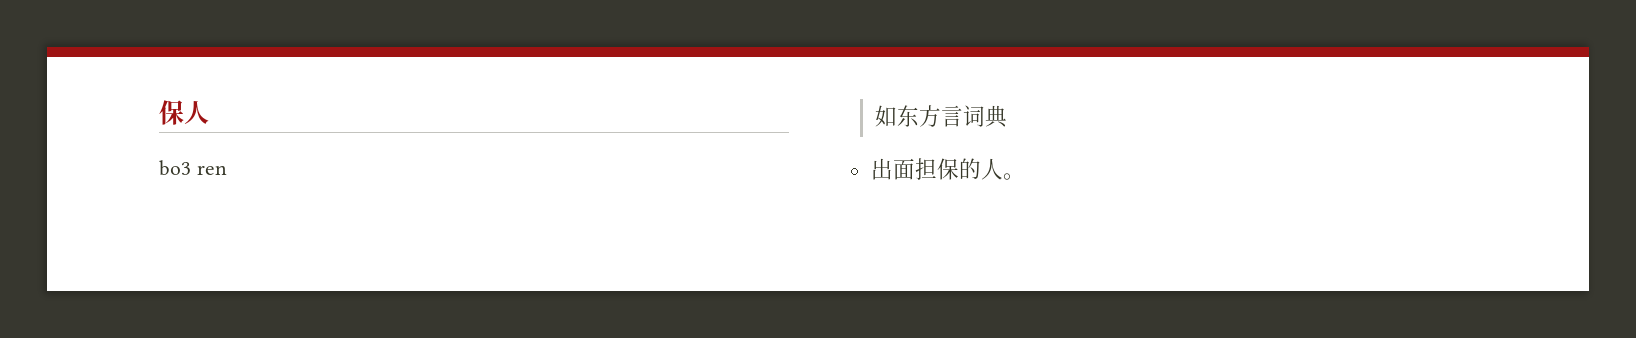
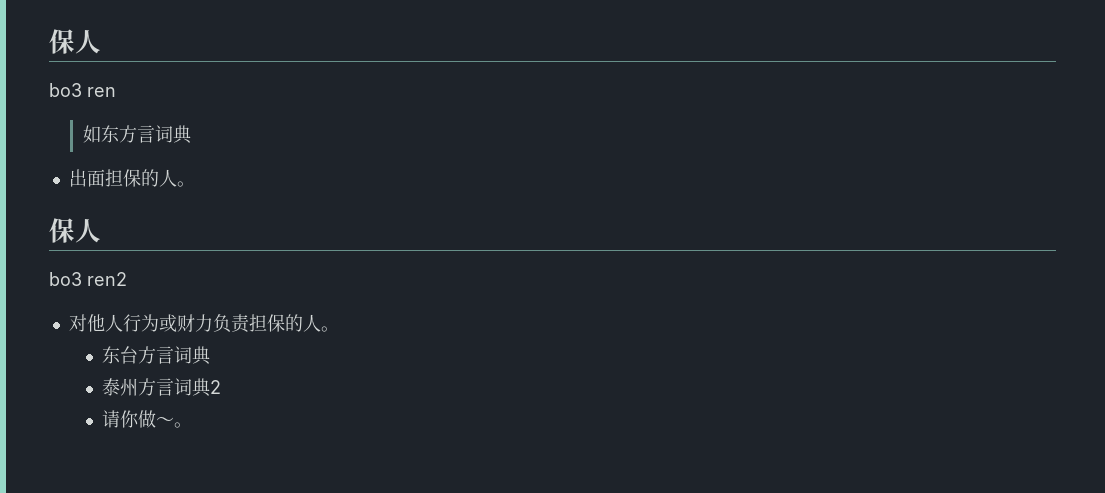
(1025, 176) none -> [49,218,101,243] [49,272,127,286] [68,314,339,333] [102,346,212,365] [102,378,222,397] [102,410,193,428] // 保人 // bo3 ren2 // 对他人行为或财力负责担保的人。 // 东台方言词典 // 泰州方言词典2 // 请你做～。

